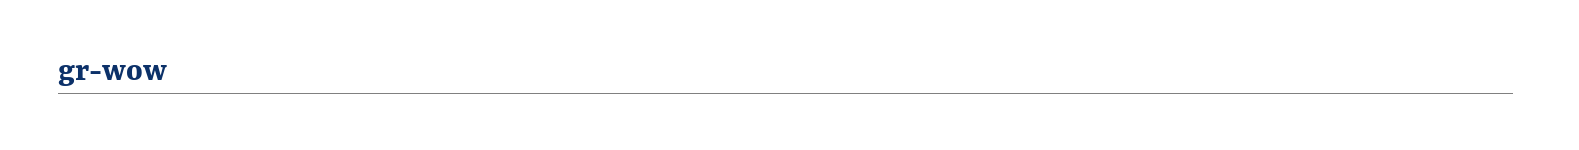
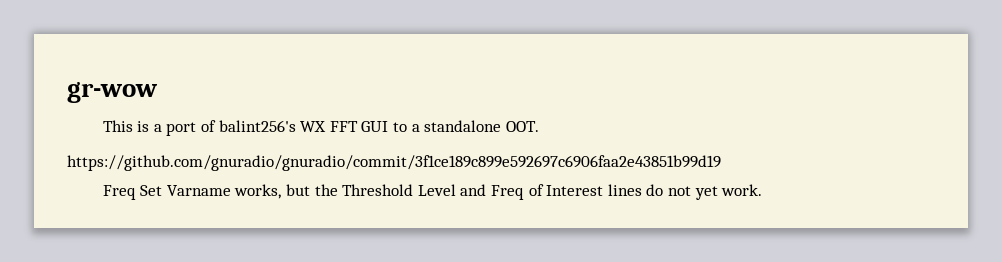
(167, 75) none -> [102,120,539,136] [67,155,721,171] [102,184,763,200] // This is a port of balint256's WX FFT GUI to a standalone OOT. // https://github.com/gnuradio/gnuradio/commit/3f1ce189c899e592697c6906faa2e43851b99d19 // Freq Set Varname works, but the Threshold Level and Freq of Interest lines do not yet work.

